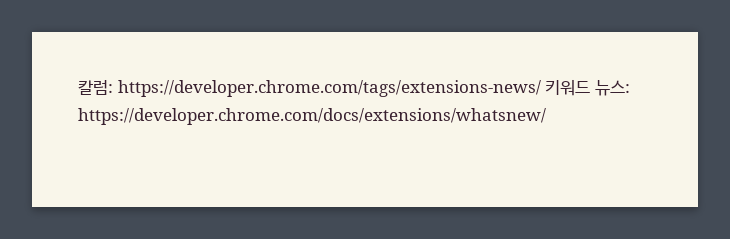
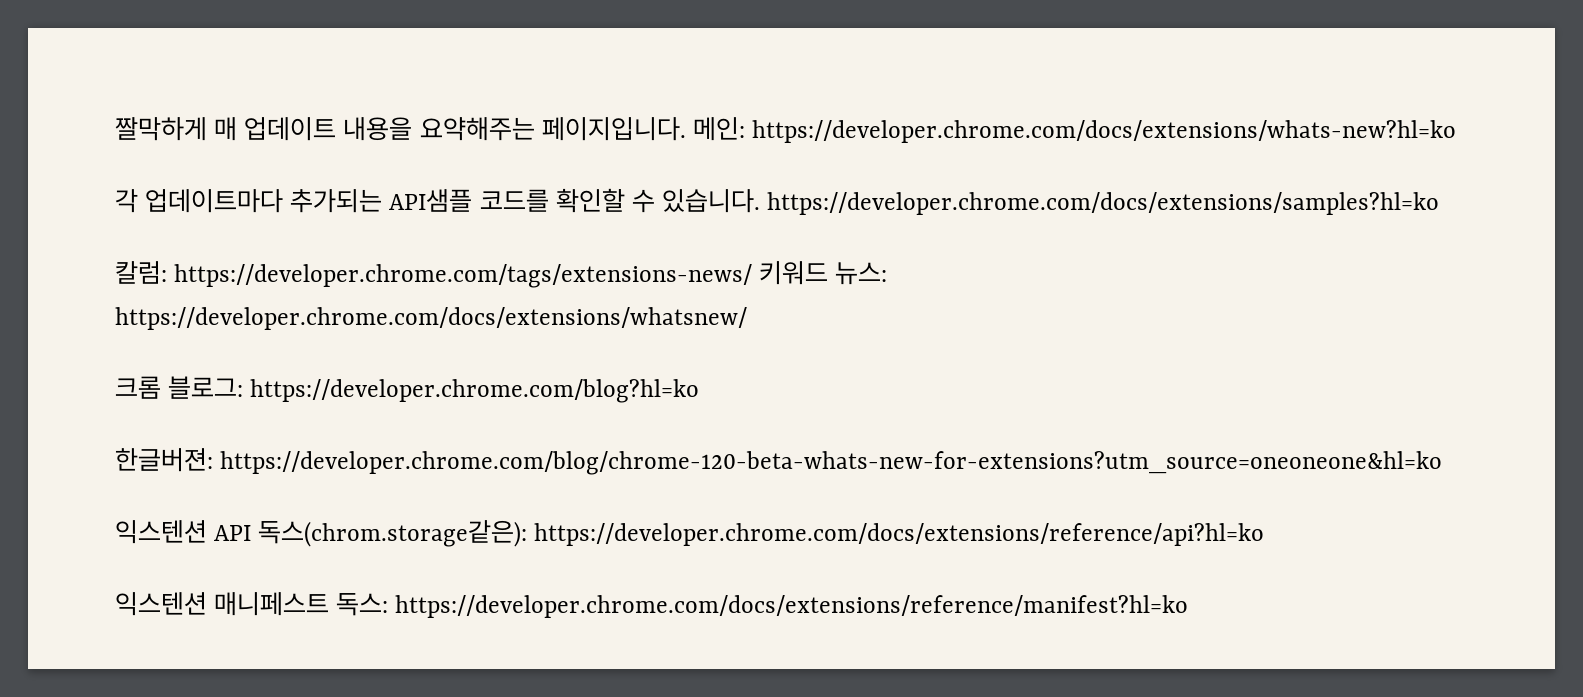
(78, 87) none -> [115,117,1457,143] [115,188,1440,215] 짤막하게 매 업데이트 내용을 요약해주는 페이지입니다. 메인: https://developer.chrome.com/docs/extensions/whats-new?hl=ko // 각 업데이트마다 추가되는 API샘플 코드를 확인할 수 있습니다. https://developer.chrome.com/docs/extensions/samples?hl=ko //
(546, 116) none -> [115,376,700,403] [115,448,1443,475] [115,520,1265,547] [115,592,1189,618] // 크롬 블로그: https://developer.chrome.com/blog?hl=ko // 한글버젼: https://developer.chrome.com/blog/chrome-120-beta-whats-new-for-extensions?utm_source=oneoneone&hl=ko // 익스텐션 API 독스(chrom.storage같은): https://developer.chrome.com/docs/extensions/reference/api?hl=ko // 익스텐션 매니페스트 독스: https://developer.chrome.com/docs/extensions/reference/manifest?hl=ko

